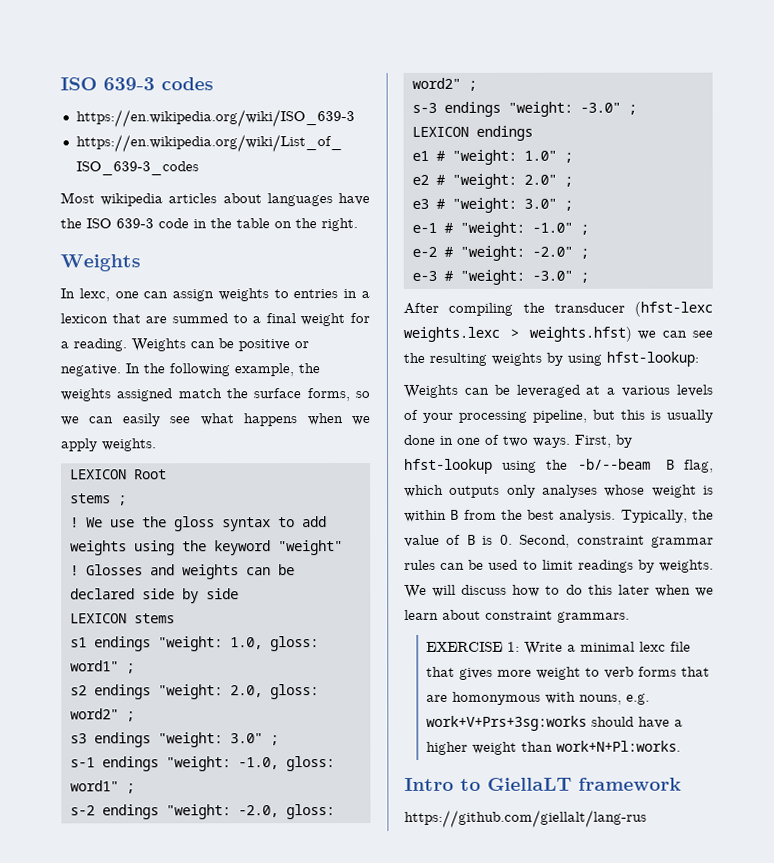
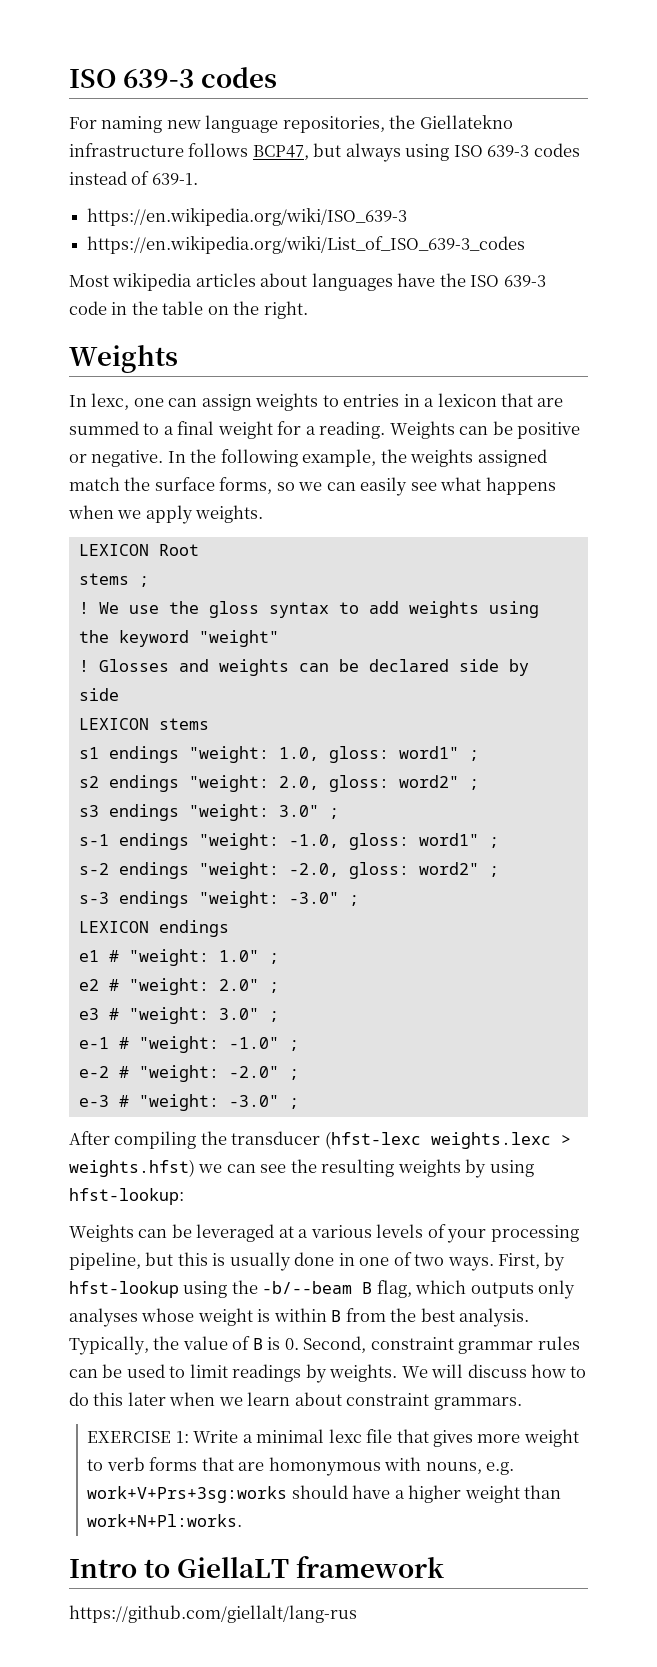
[60,77,214,91] ISO 639-3 codes -> [69,67,278,88] [69,115,513,133] [69,143,580,162] [69,171,198,185] ISO 639-3 codes // For naming new language repositories, the Giellatekno infrastructure follows BCP47, but always using ISO 639-3 codes instead of 639-1.

